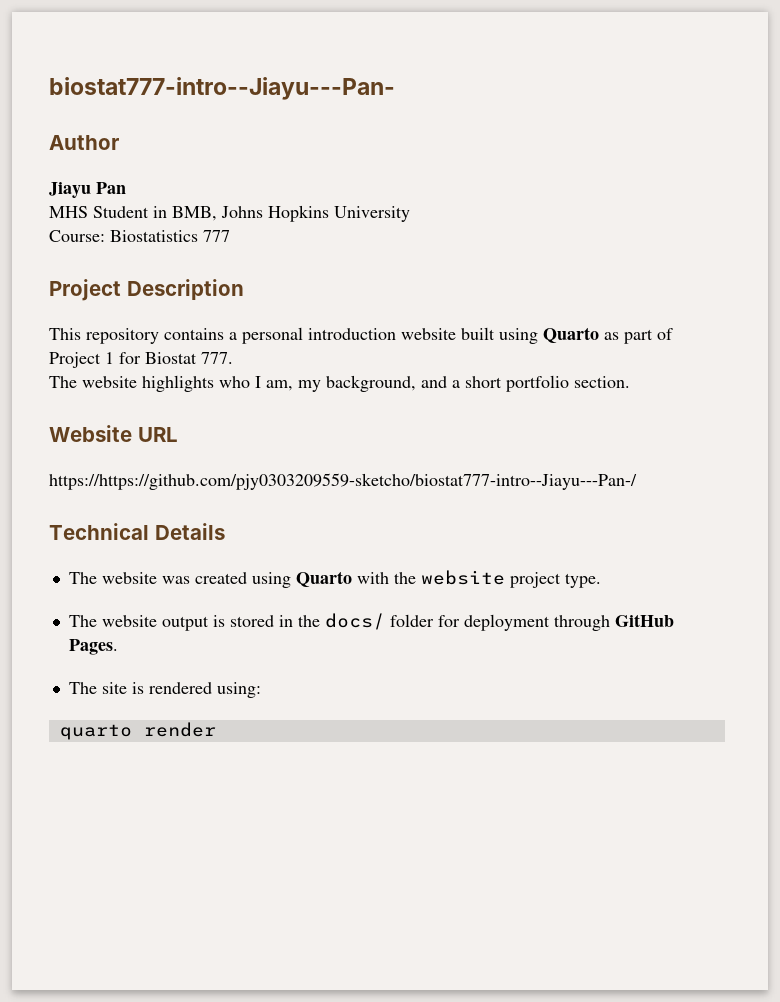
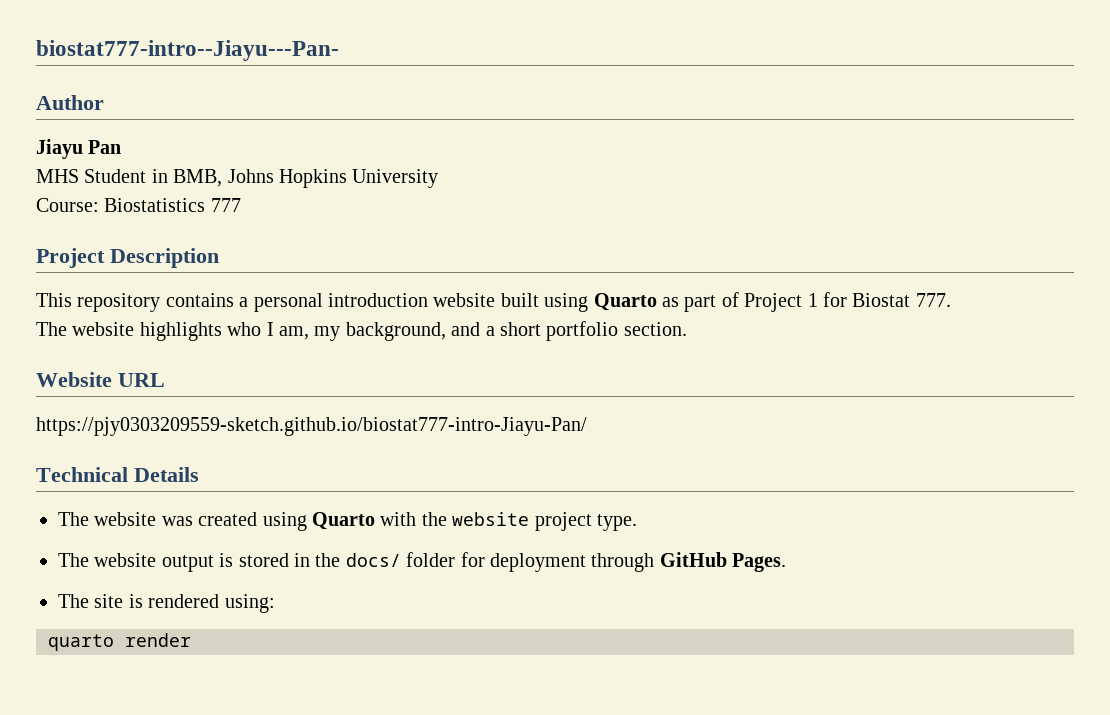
[49,473,637,490] https://https://github.com/pjy0303209559-sketcho/biostat777-intro--Jiayu---Pan-/ -> [36,417,587,436] https://pjy0303209559-sketch.github.io/biostat777-intro-Jiayu-Pan/

